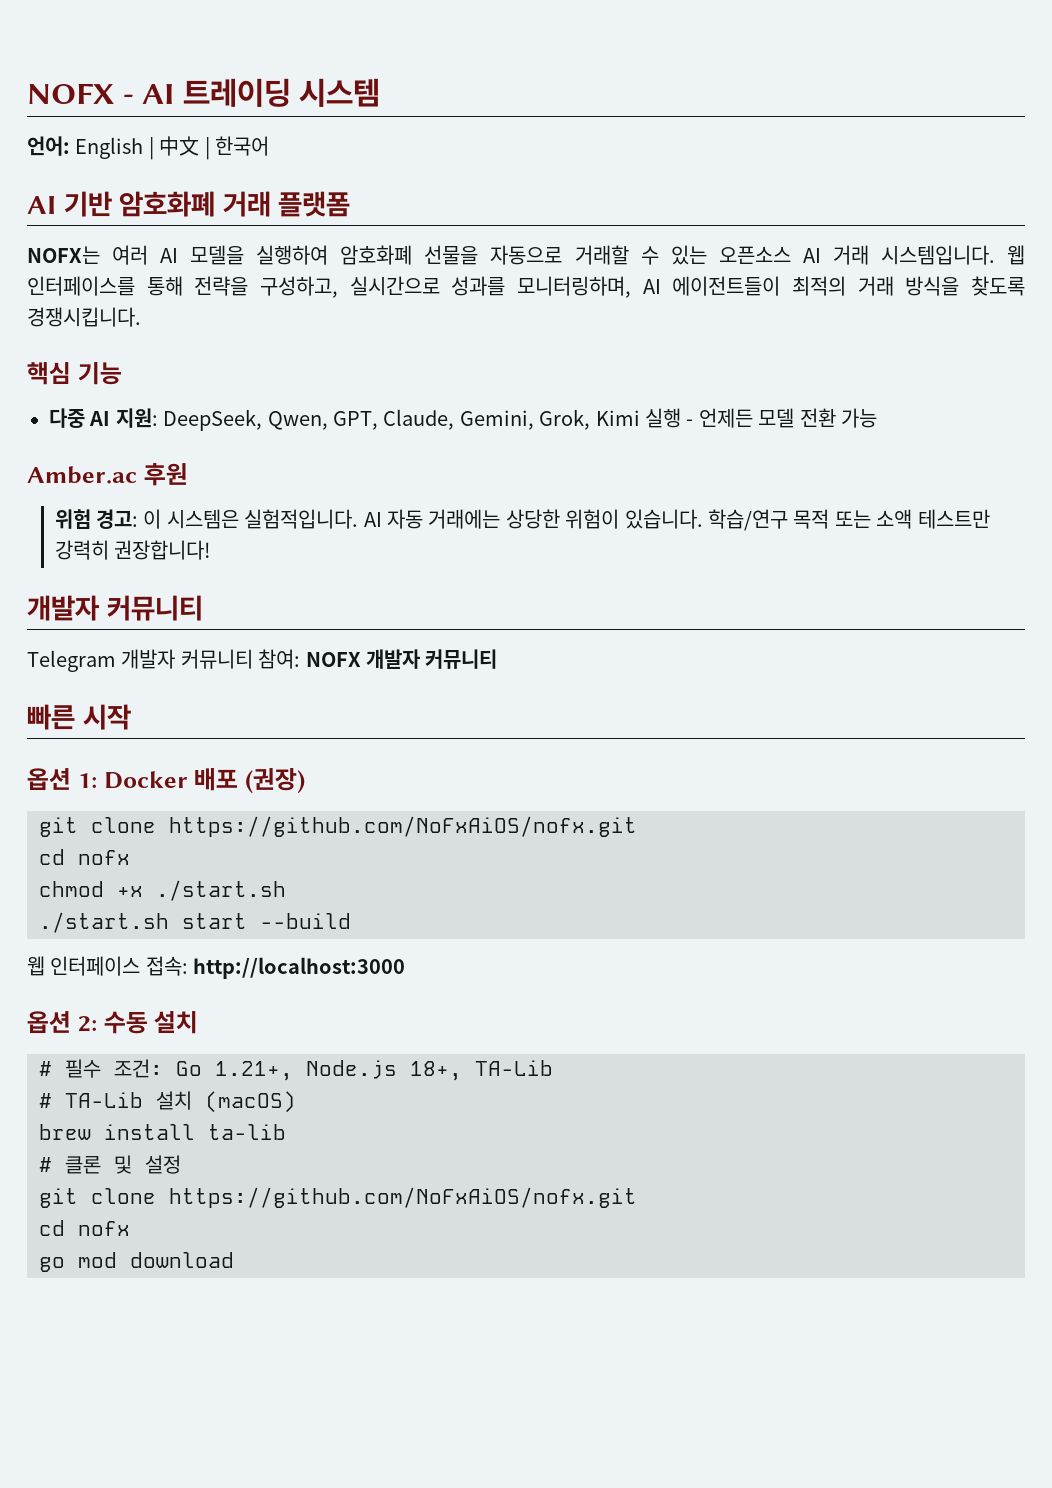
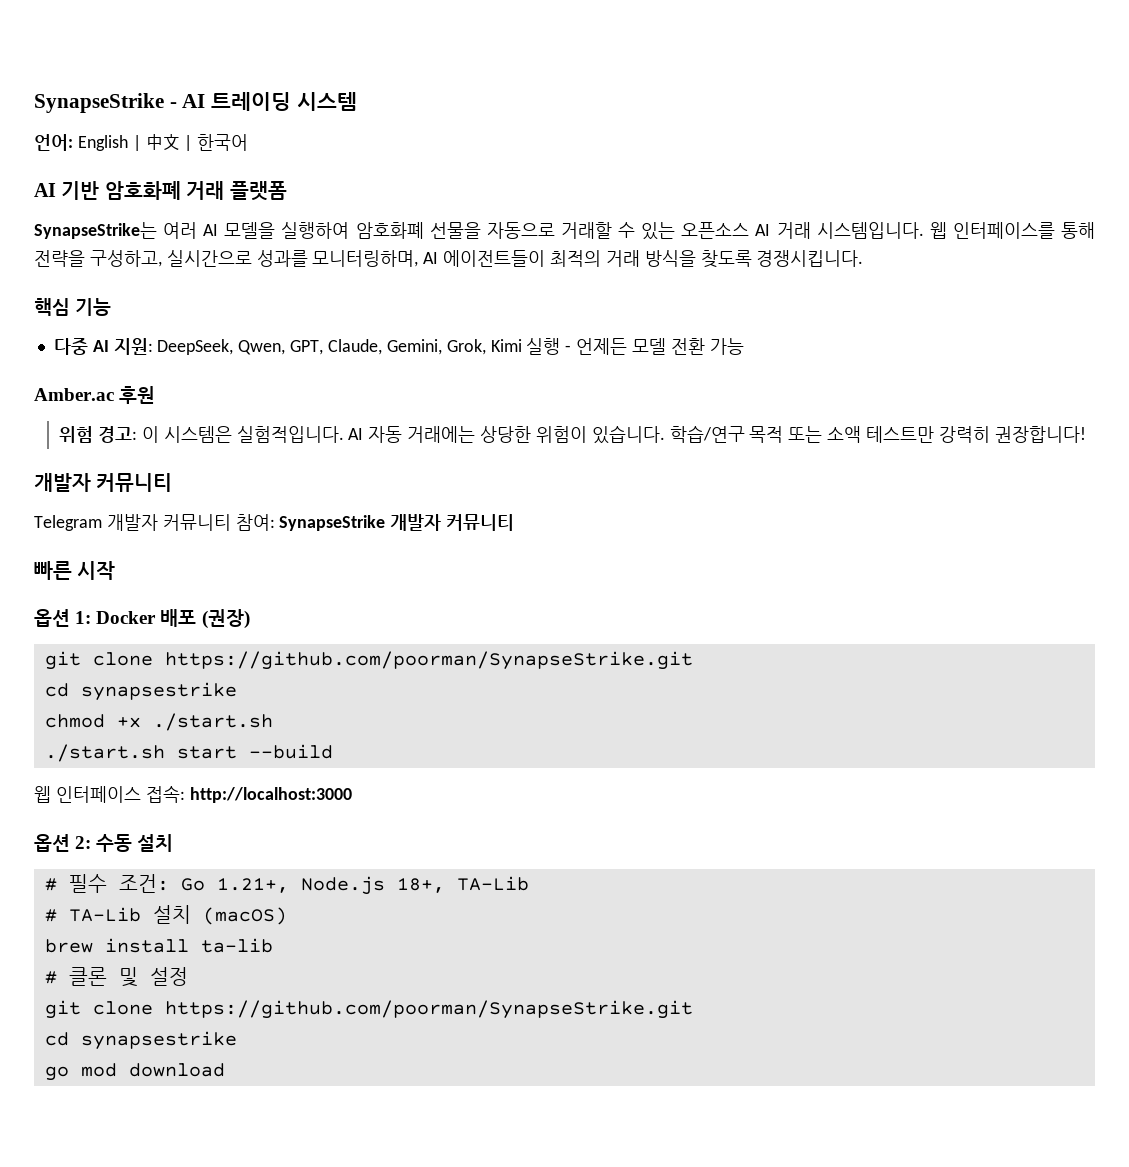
[27,83,114,104] NOFX -> [34,93,164,113] SynapseStrike
[27,246,100,264] NOFX는 -> [34,222,157,239] SynapseStrike는
[305,652,361,667] NOFX -> [279,515,386,531] SynapseStrike
[169,816,637,837] [39,849,130,865] https://github.com/NoFxAiOS/nofx.git // cd nofx -> [164,651,693,670] [44,682,237,701] https://github.com/poorman/SynapseStrike.git // cd synapsestrike
[169,1187,637,1208] [39,1220,130,1236] https://github.com/NoFxAiOS/nofx.git // cd nofx -> [164,1000,693,1019] [44,1031,237,1050] https://github.com/poorman/SynapseStrike.git // cd synapsestrike

